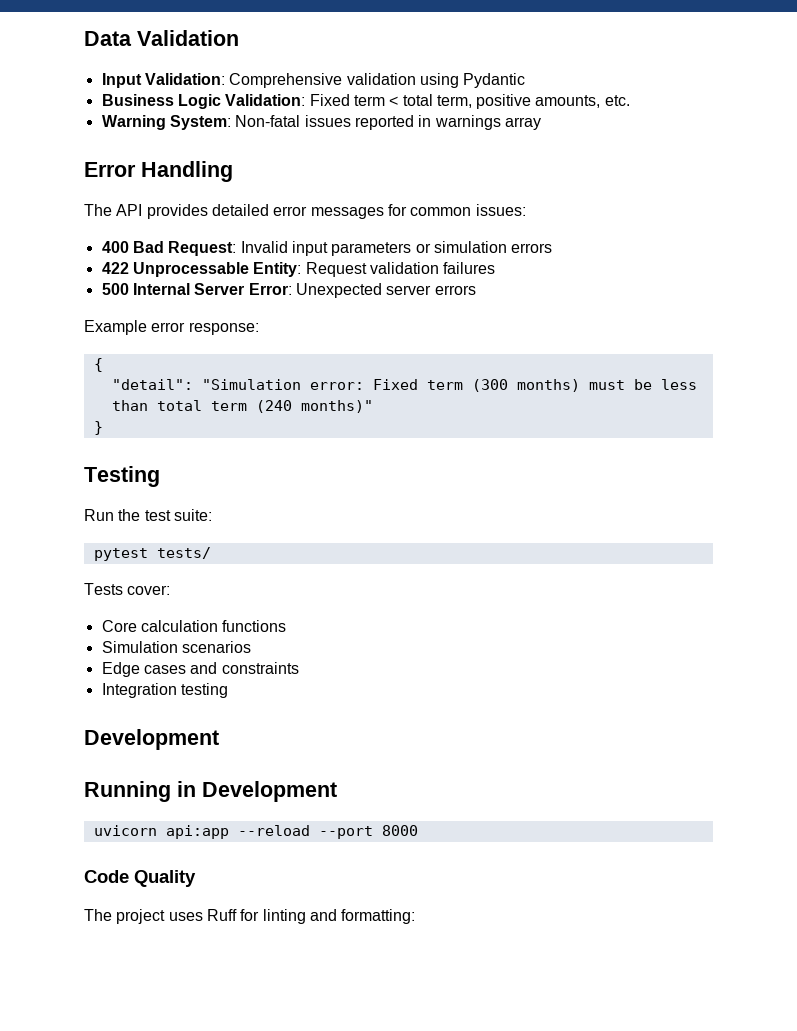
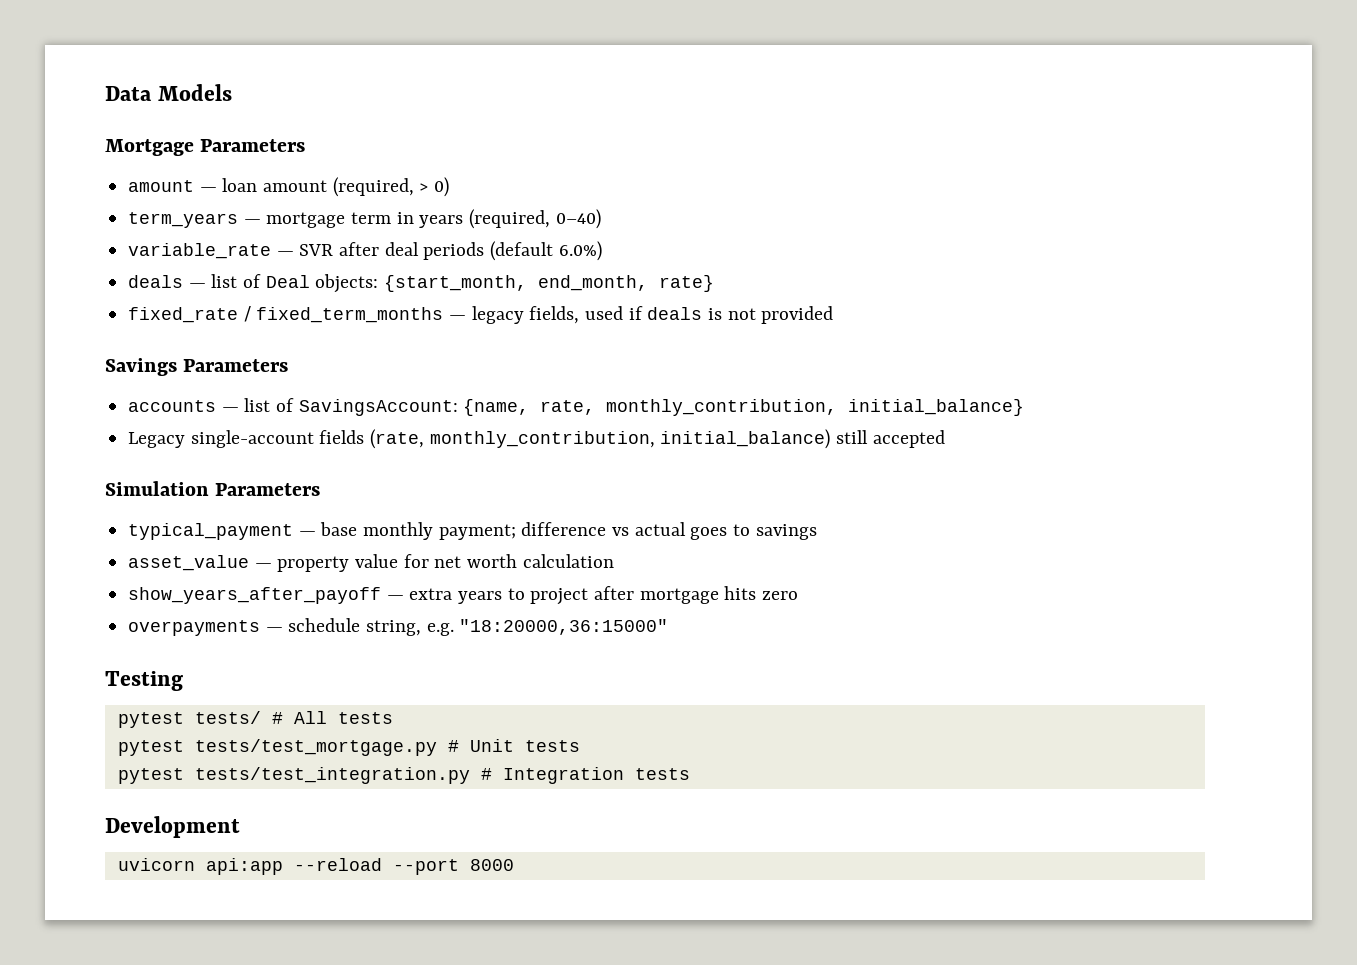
[137,30,239,46] [101,73,526,88] [101,94,630,109] [101,115,541,130] [84,161,233,182] [84,204,526,219] [101,241,553,256] [101,262,496,277] [101,283,476,298] [84,320,259,335] [93,358,103,372] [111,379,697,392] [111,400,373,413] [93,421,103,435] [84,466,160,487] [84,509,212,521] [93,547,211,561] [84,583,171,595] [101,620,287,632] [101,641,251,653] [101,662,299,677] [101,683,228,698] [84,729,219,750] [84,781,196,802] Validation // Input Validation: Comprehensive validation using Pydantic // Business Logic Validation: Fixed term < total term, positive amounts, etc. // Warning System: Non-fatal issues reported in warnings array // Error Handling // The API provides detailed error messages for common issues: // 400 Bad Request: Invalid input parameters or simulation errors // 422 Unprocessable Entity: Request validation failures // 500 Internal Server Error: Unexpected server errors // Example error response: // { // "detail": "Simulation error: Fixed term (300 months) must be less than total term (240 months)" // } // Testing // Run the test suite: // pytest tests/ // Tests cover: // Core calculation functions // Simulation scenarios // Edge cases and constraints // Integration testing // Development // Running in -> [157,84,232,101] [105,139,306,156] [128,177,450,197] [128,209,601,229] [128,241,602,261] [128,274,715,293] [128,306,834,324] [105,358,289,376] [128,398,1025,416] [128,429,945,449] [105,481,321,496] [128,522,817,540] [128,554,614,572] [128,586,799,605] [128,618,669,636] [105,671,183,691] [117,711,393,728] [117,739,580,756] [117,767,690,784] Models // Mortgage Parameters // amount — loan amount (required, > 0) // term_years — mortgage term in years (required, 0–40) // variable_rate — SVR after deal periods (default 6.0%) // deals — list of Deal objects: {start_month, end_month, rate} // fixed_rate / fixed_term_months — legacy fields, used if deals is not provided // Savings Parameters // accounts — list of SavingsAccount: {name, rate, monthly_contribution, initial_balance} // Legacy single-account fields (rate, monthly_contribution, initial_balance) still accepted // Simulation Parameters // typical_payment — base monthly payment; difference vs actual goes to savings // asset_value — property value for net worth calculation // show_years_after_payoff — extra years to project after mortgage hits zero // overpayments — schedule string, e.g. "18:20000,36:15000" // Testing // pytest tests/ # All tests // pytest tests/test_mortgage.py # Unit tests // pytest tests/test_integration.py # Integration tests //
[84,870,196,887] [84,909,416,924] // Code Quality // The project uses Ruff for linting and formatting: -> (514, 865) none

